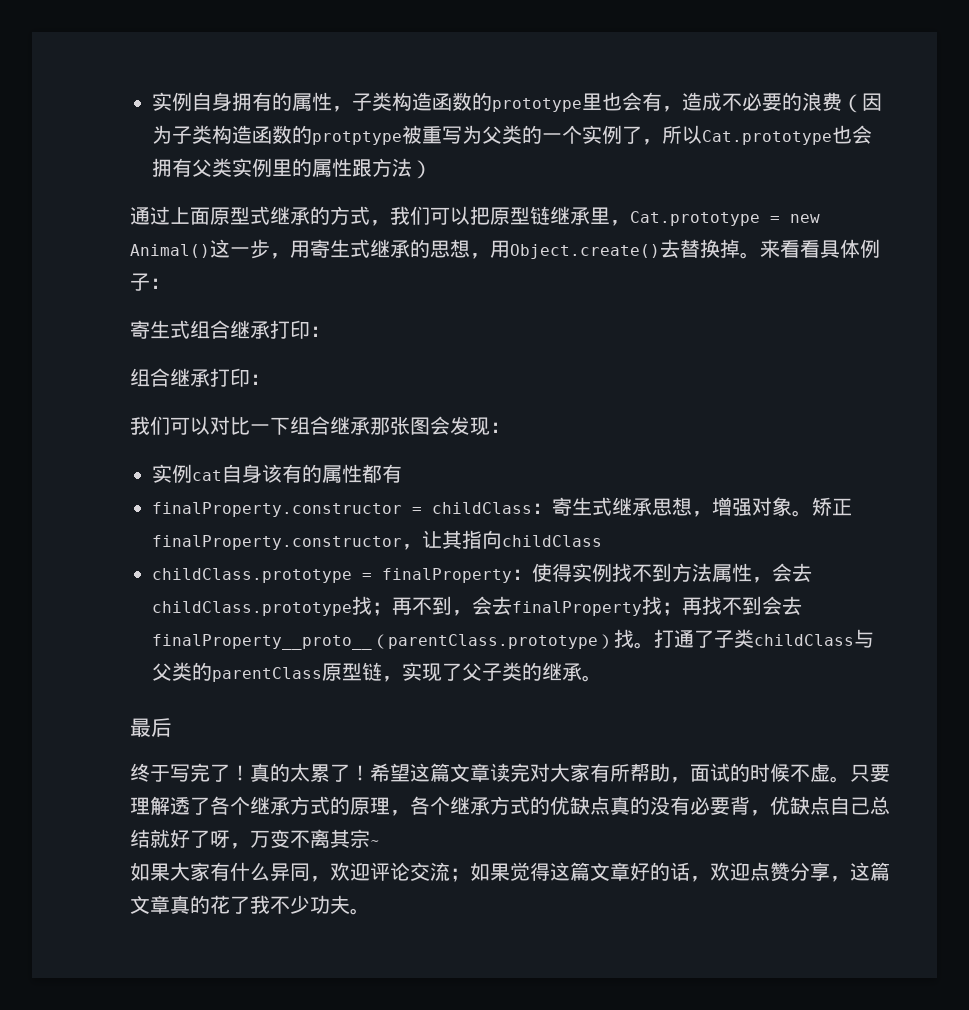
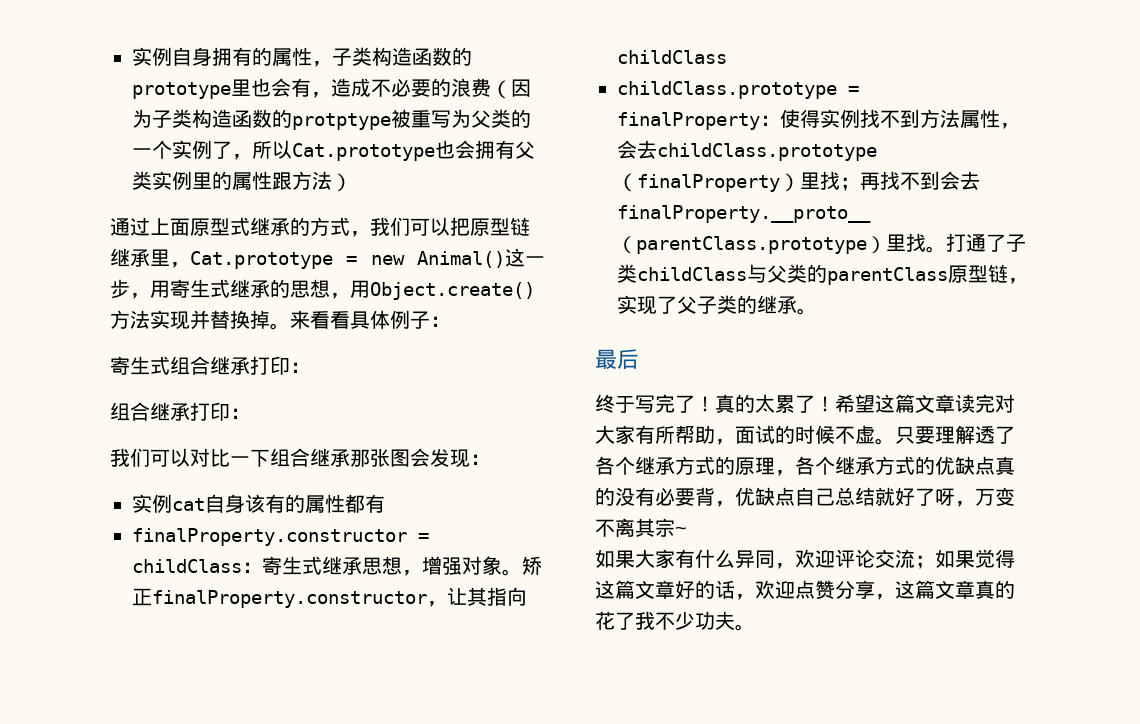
[660,239,680,258] 去 -> [110,310,210,330] 方法实现并
[352,596,642,616] 找；再不到，会去finalProperty -> [617,172,820,192] （finalProperty）里
[152,634,372,650] finalProperty__proto__ -> [617,205,871,223] finalProperty.__proto__
(614, 641) none -> [886,234,906,252] 里

